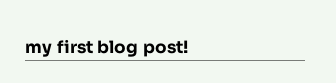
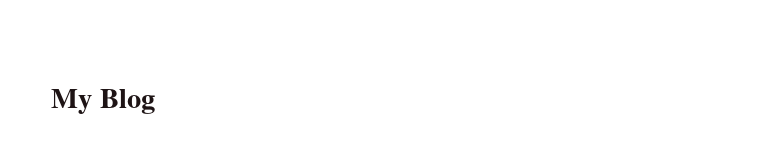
[25,39,188,57] my first blog post! -> [51,89,155,114] My Blog

